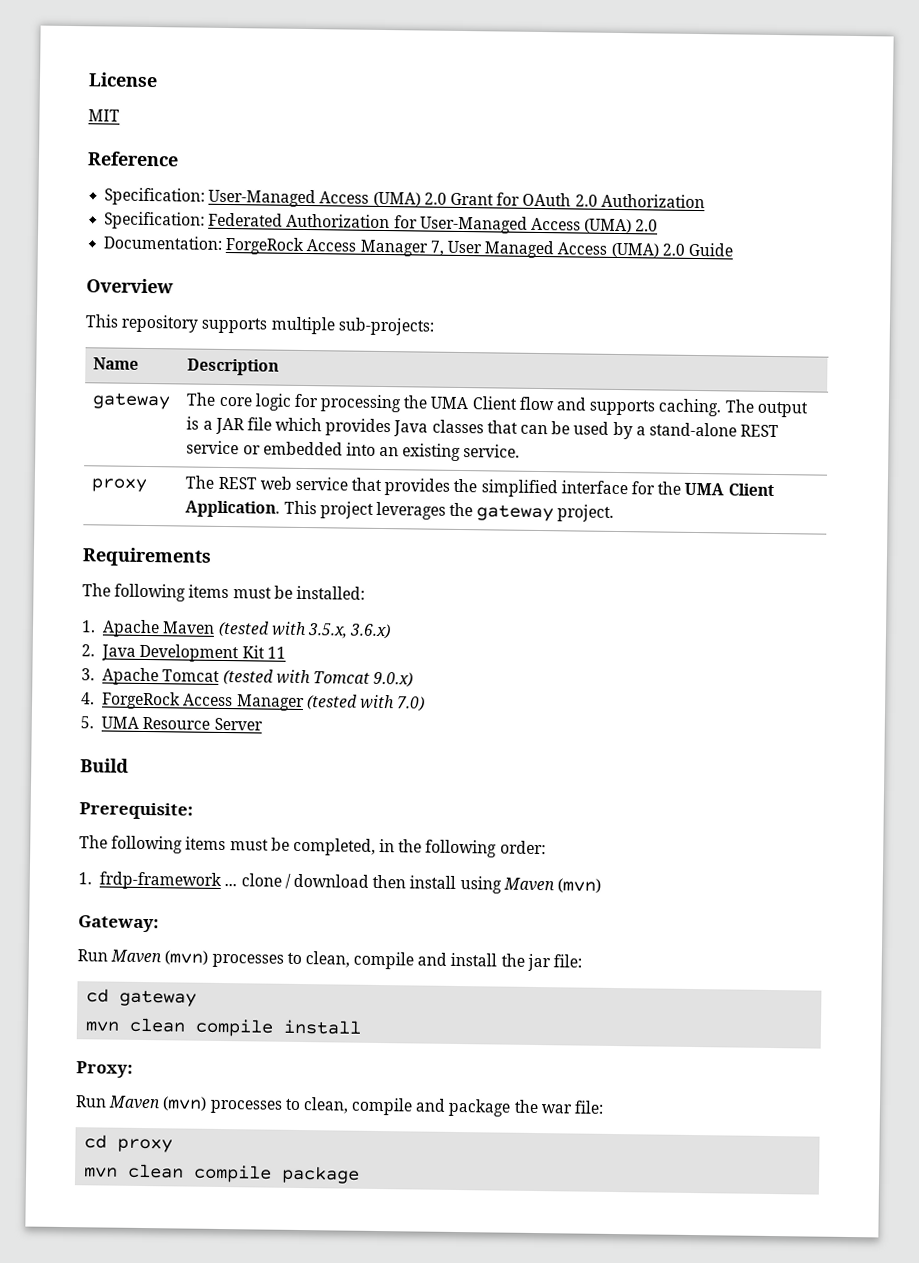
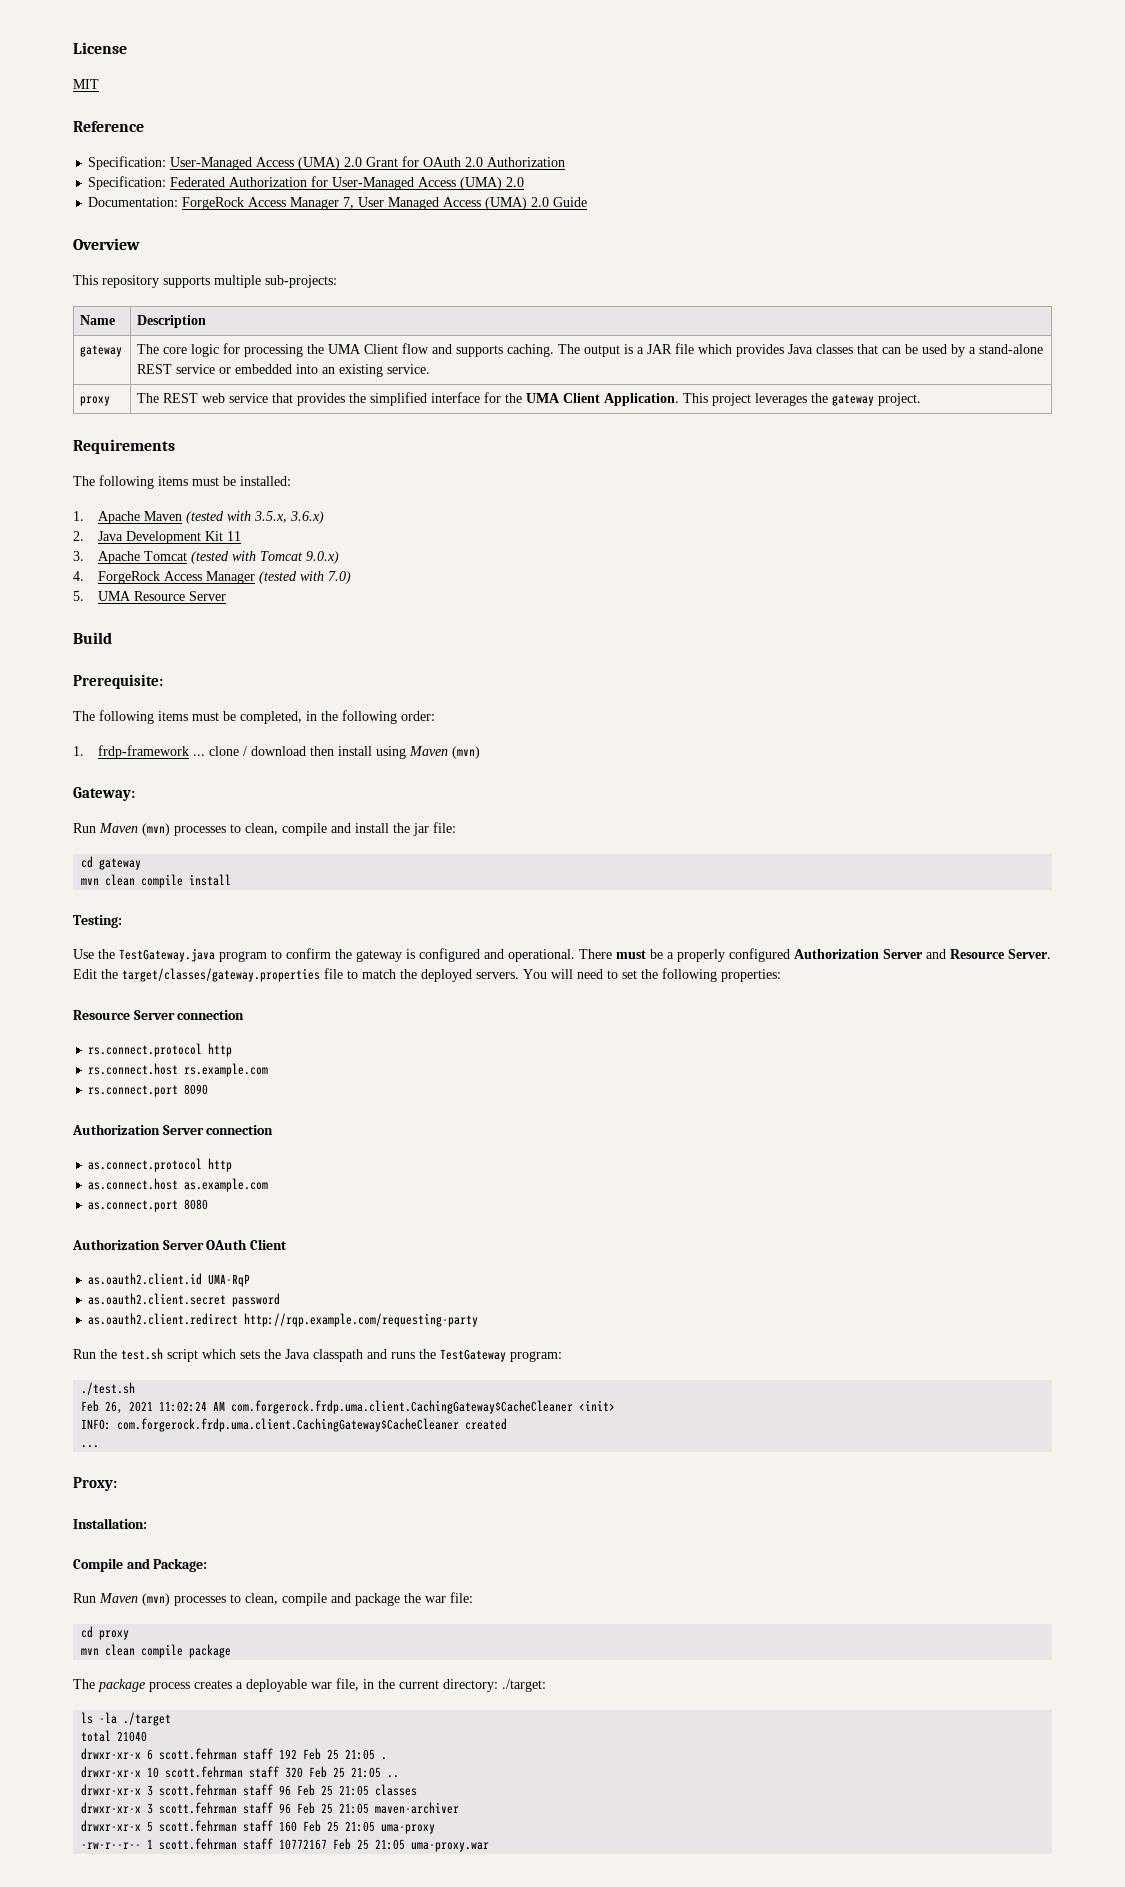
[76,1061,133,1078] Proxy: -> [73,915,122,928] [73,948,1051,962] [73,968,781,982] [73,1010,245,1020] [88,1043,233,1057] [88,1063,269,1077] [88,1084,209,1097] [72,1124,274,1135] [88,1158,233,1172] [88,1178,269,1192] [88,1199,209,1212] [72,1239,287,1250] [88,1273,251,1287] [88,1293,281,1307] [88,1313,479,1327] [73,1348,562,1362] [81,1382,136,1395] [81,1400,616,1414] [81,1418,508,1432] [81,1445,100,1448] [73,1477,117,1491] [73,1518,147,1529] [73,1558,208,1572] Testing: // Use the TestGateway.java program to confirm the gateway is configured and operational. There must be a properly configured Authorization Server and Resource Server. Edit the target/classes/gateway.properties file to match the deployed servers. You will need to set the following properties: // Resource Server connection // rs.connect.protocol http // rs.connect.host rs.example.com // rs.connect.port 8090 // Authorization Server connection // as.connect.protocol http // as.connect.host as.example.com // as.connect.port 8080 // Authorization Server OAuth Client // as.oauth2.client.id UMA-RqP // as.oauth2.client.secret password // as.oauth2.client.redirect http://rqp.example.com/requesting-party // Run the test.sh script which sets the Java classpath and runs the TestGateway program: // ./test.sh // Feb 26, 2021 11:02:24 AM com.forgerock.frdp.uma.client.CachingGateway$CacheCleaner <init> // INFO: com.forgerock.frdp.uma.client.CachingGateway$CacheCleaner created // ... // Proxy: // Installation: // Compile and Package:
(361, 1174) none -> [73,1678,546,1692] [81,1712,172,1726] [81,1730,148,1742] [81,1748,388,1760] [81,1766,400,1778] [81,1784,418,1796] [81,1802,460,1814] [81,1820,436,1834] [81,1838,490,1852] // The package process creates a deployable war file, in the current directory: ./target: // ls -la ./target // total 21040 // drwxr-xr-x 6 scott.fehrman staff 192 Feb 25 21:05 . // drwxr-xr-x 10 scott.fehrman staff 320 Feb 25 21:05 .. // drwxr-xr-x 3 scott.fehrman staff 96 Feb 25 21:05 classes // drwxr-xr-x 3 scott.fehrman staff 96 Feb 25 21:05 maven-archiver // drwxr-xr-x 5 scott.fehrman staff 160 Feb 25 21:05 uma-proxy // -rw-r--r-- 1 scott.fehrman staff 10772167 Feb 25 21:05 uma-proxy.war

